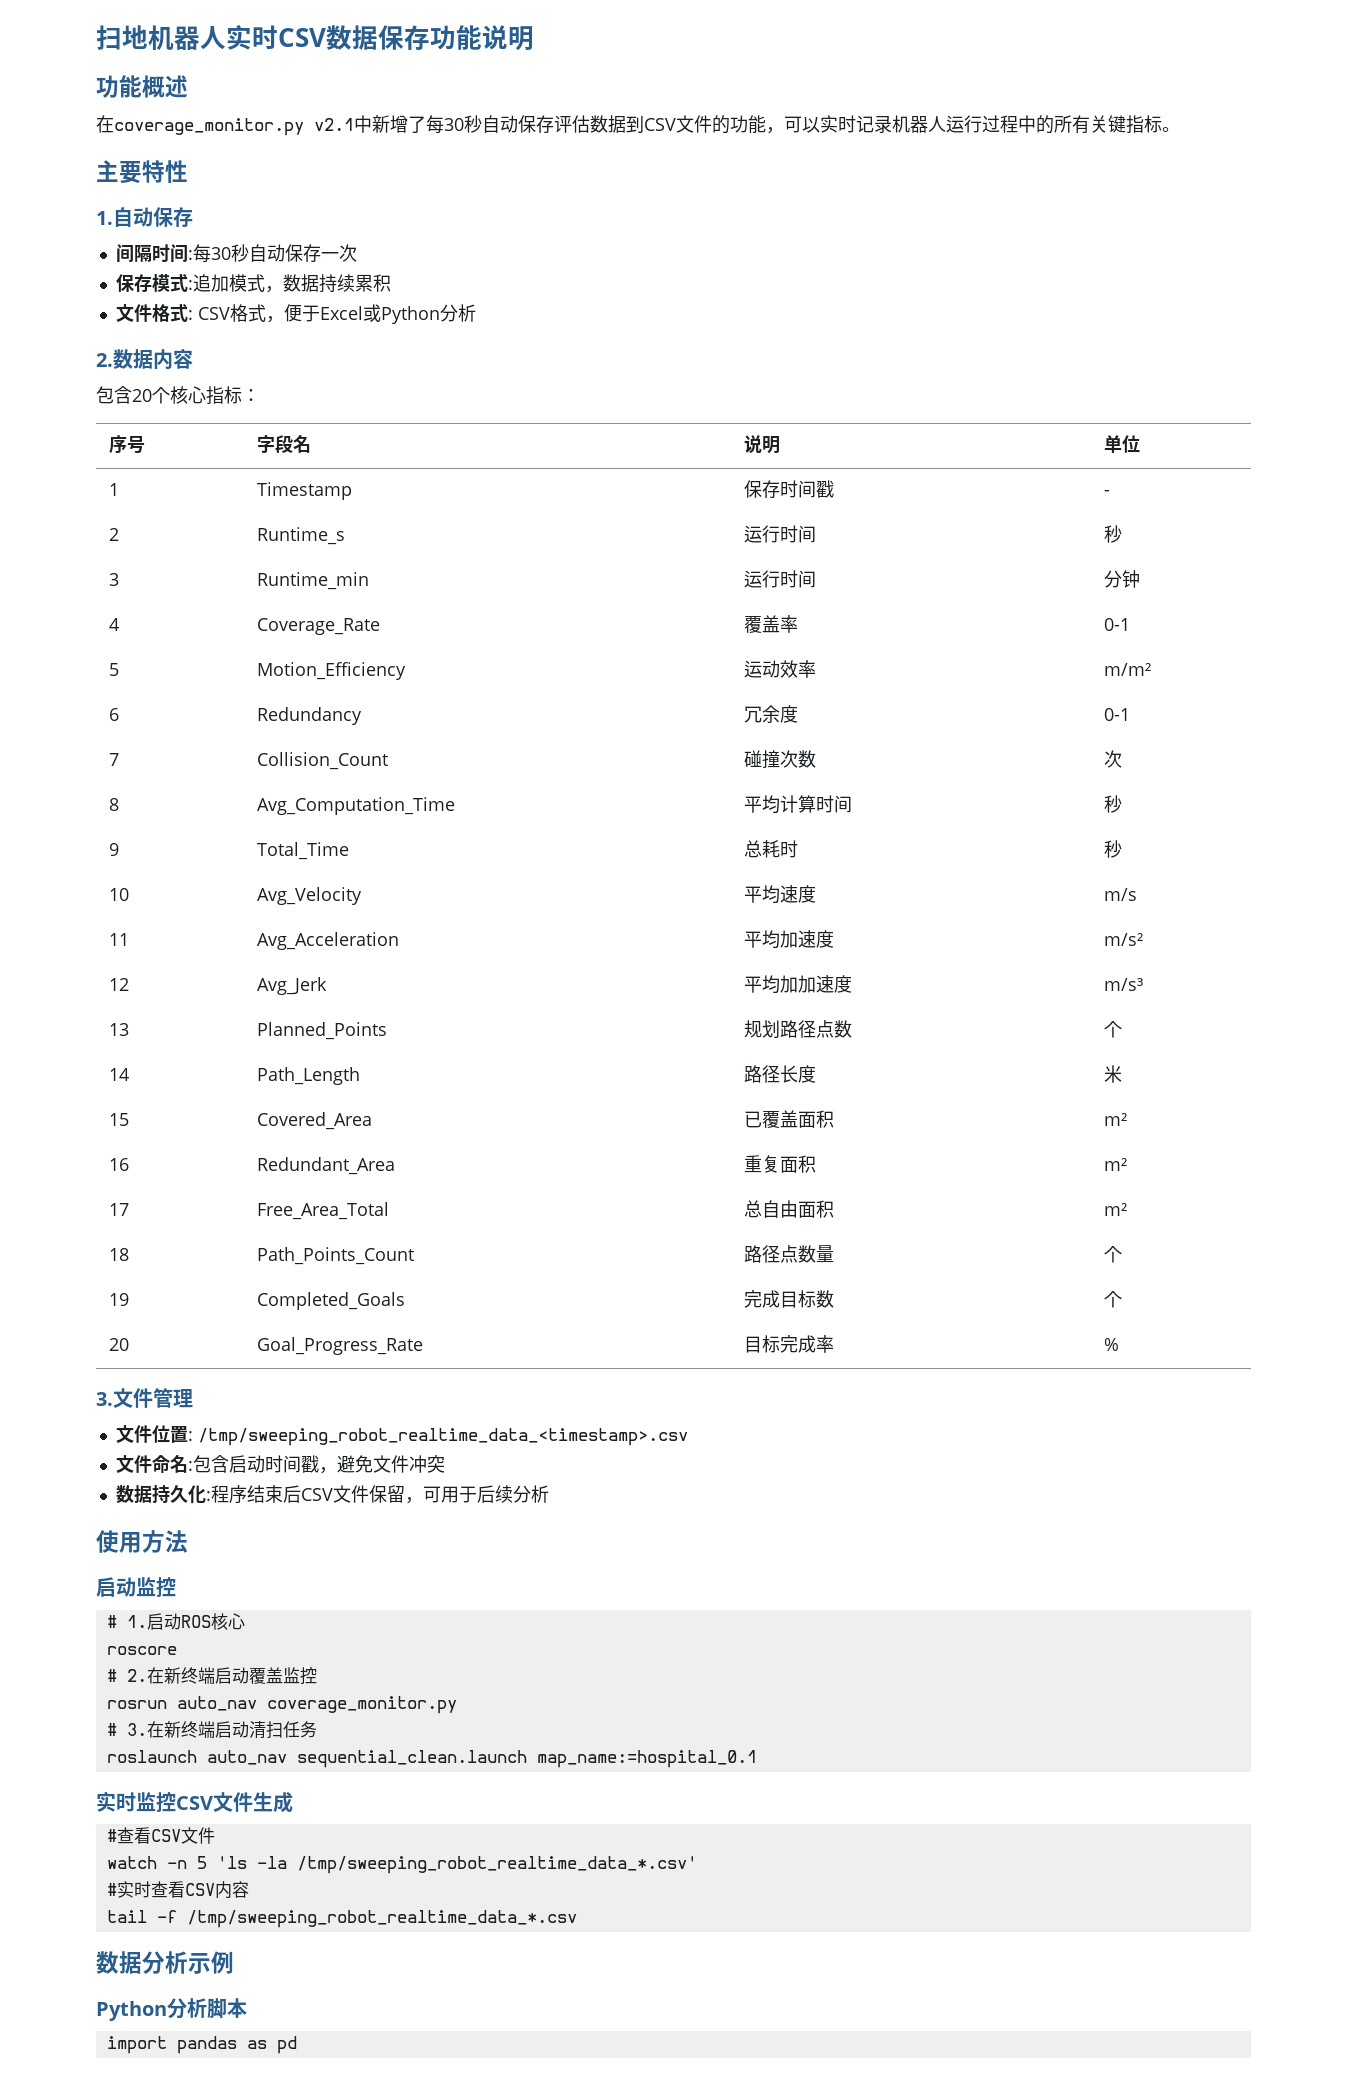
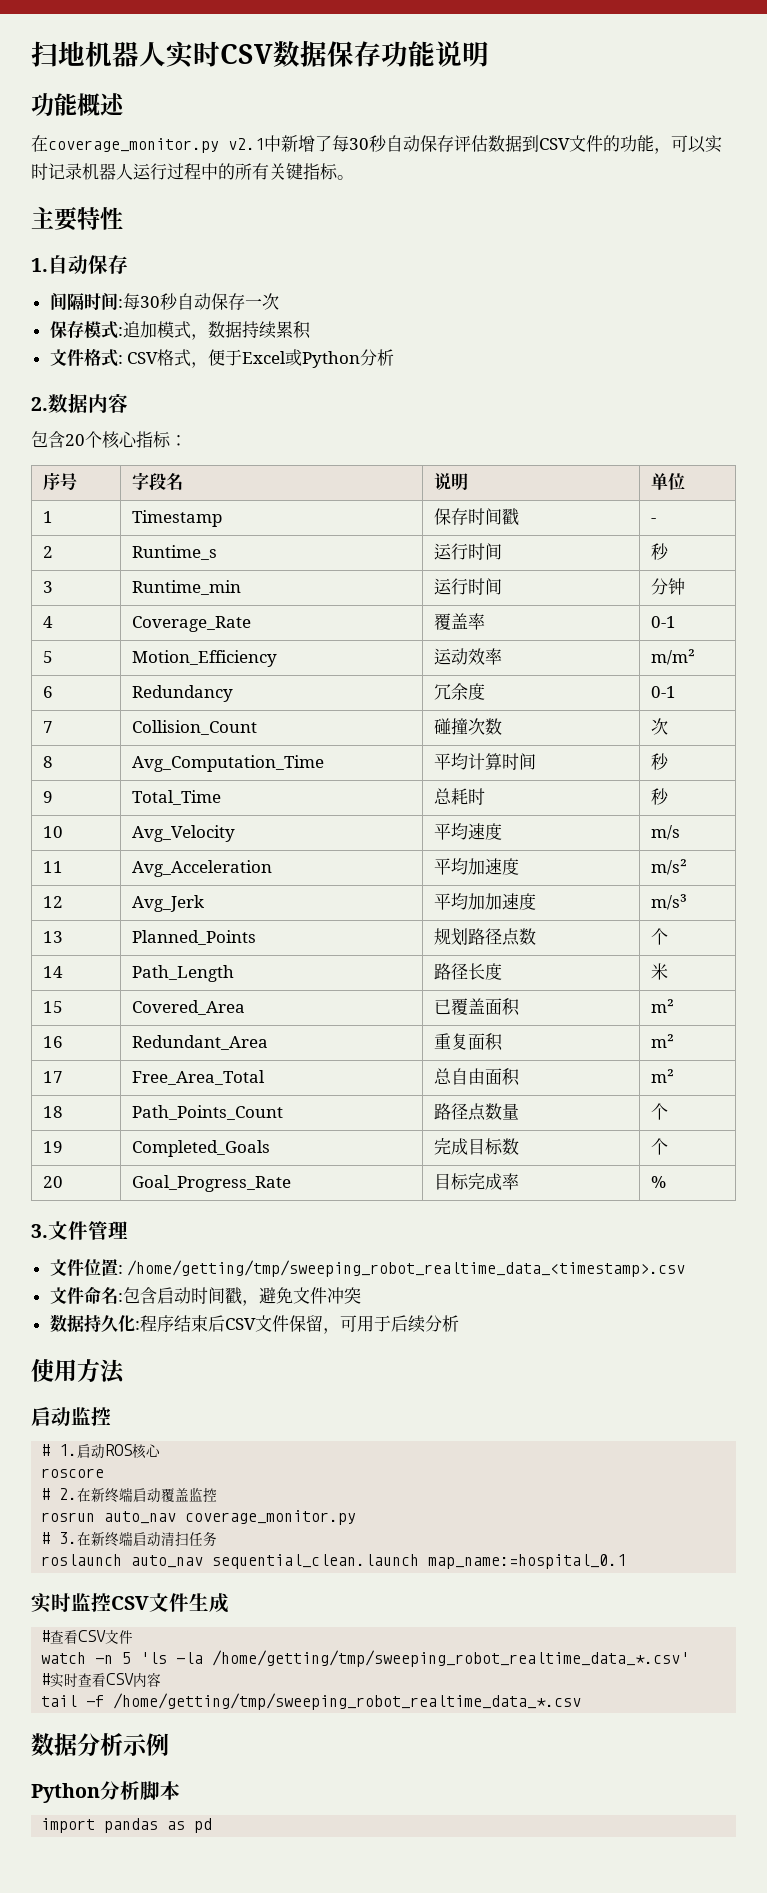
[197,1428,688,1446] /tmp/sweeping_robot_realtime_data_<timestamp>.csv -> [127,1260,686,1277] /home/getting/tmp/sweeping_robot_realtime_data_<timestamp>.csv
[296,1856,697,1874] /tmp/sweeping_robot_realtime_data_*.csv' -> [212,1650,690,1667] /home/getting/tmp/sweeping_robot_realtime_data_*.csv'
[186,1910,577,1928] /tmp/sweeping_robot_realtime_data_*.csv -> [113,1693,582,1710] /home/getting/tmp/sweeping_robot_realtime_data_*.csv

